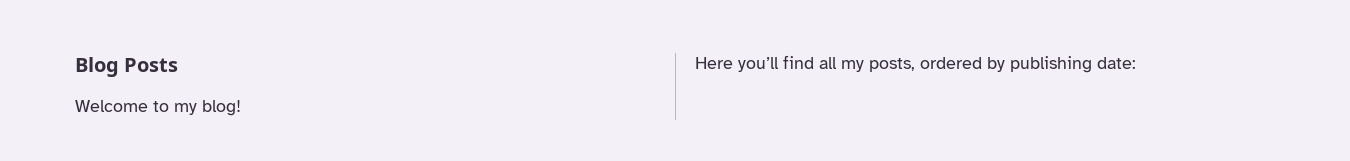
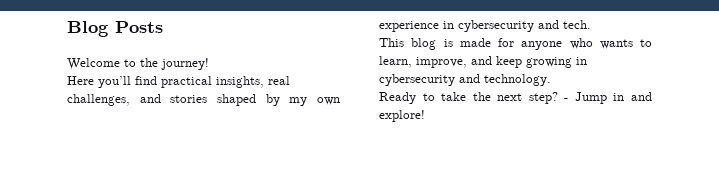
[174,100,241,116] my blog! -> [140,58,209,70] the journey!
[819,56,1136,73] all my posts, ordered by publishing date: -> [161,76,290,88] [67,94,340,106] [379,20,591,32] [379,38,652,50] [379,56,587,68] [379,74,551,86] [379,92,652,104] [379,110,425,122] practical insights, real challenges, and stories shaped by my own experience in cybersecurity and tech. // This blog is made for anyone who wants to learn, improve, and keep growing in cybersecurity and technology. // Ready to take the next step? - Jump in and explore!

